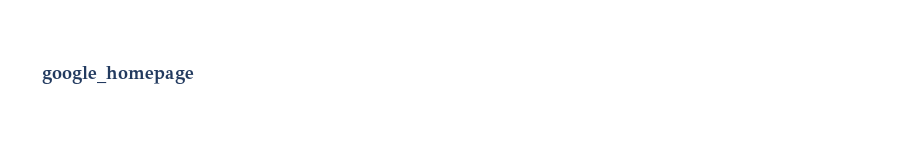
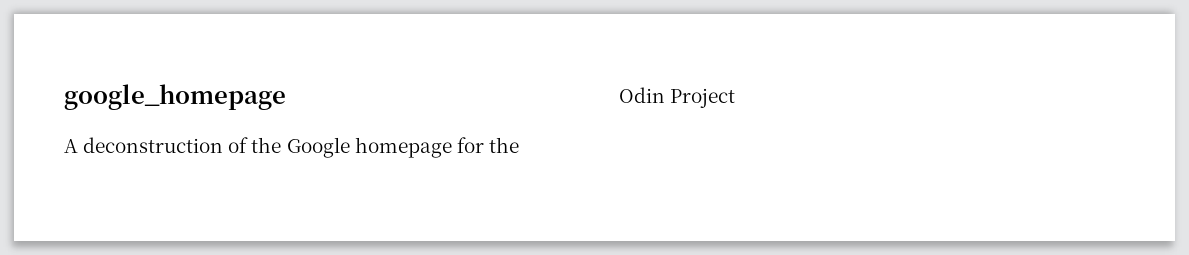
(194, 75) none -> [64,137,519,158] [619,87,736,108] // A deconstruction of the Google homepage for the Odin Project

